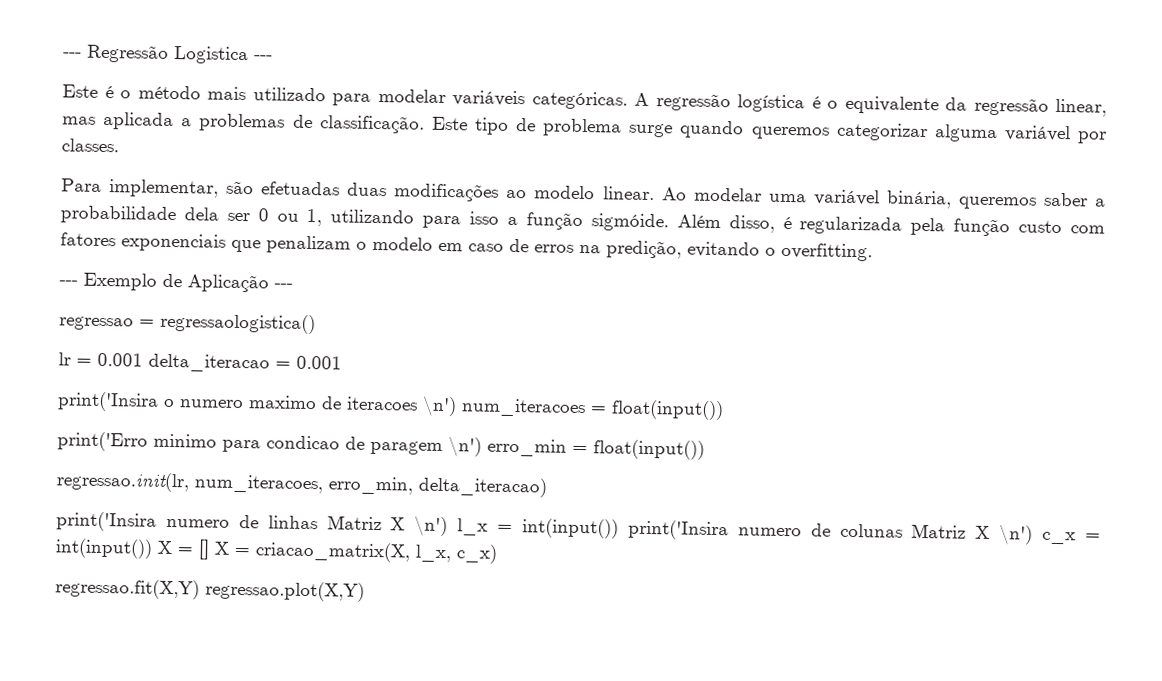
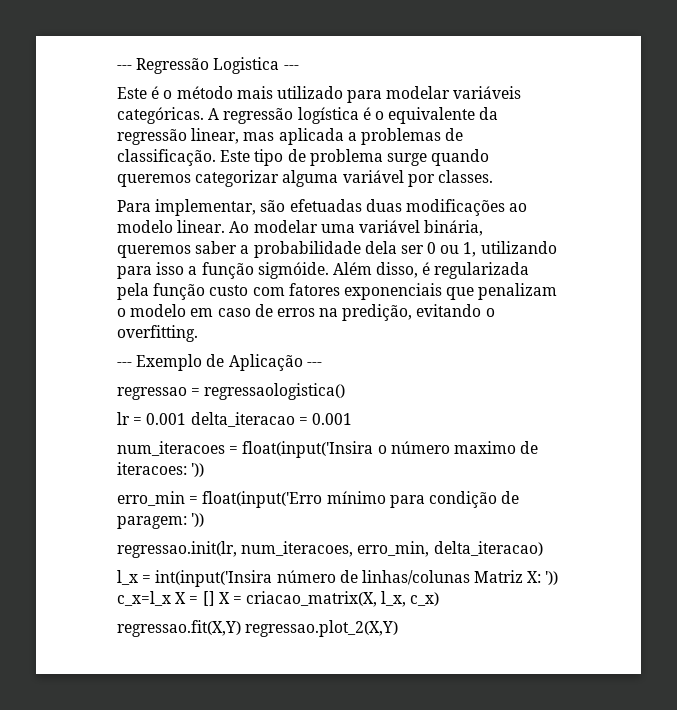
[57,391,724,421] [57,431,705,460] [56,471,547,498] [56,511,1102,545] [55,538,153,559] print('Insira o numero maximo de iteracoes \n') num_iteracoes = float(input()) // print('Erro minimo para condicao de paragem \n') erro_min = float(input()) // regressao.init(lr, num_iteracoes, erro_min, delta_iteracao) // print('Insira numero de linhas Matriz X \n') l_x = int(input()) print('Insira numero de colunas Matriz X \n') c_x = int(input()) -> [117,441,539,458] [117,462,205,477] [117,491,520,508] [117,513,205,529] [117,541,543,558] [117,570,559,587] [117,591,171,606] num_iteracoes = float(input('Insira o número maximo de iteracoes: ')) // erro_min = float(input('Erro mínimo para condição de paragem: ')) // regressao.init(lr, num_iteracoes, erro_min, delta_iteracao) // l_x = int(input('Insira número de linhas/colunas Matriz X: ')) c_x=l_x
[205,580,365,602] regressao.plot(X,Y) -> [245,620,399,637] regressao.plot_2(X,Y)

